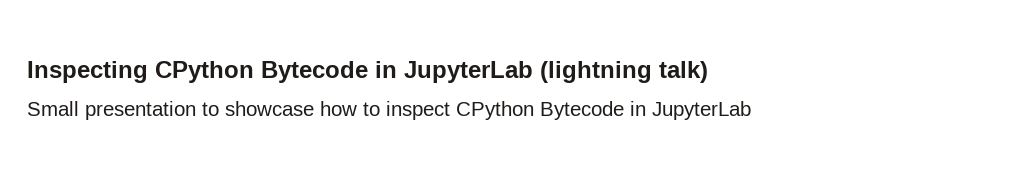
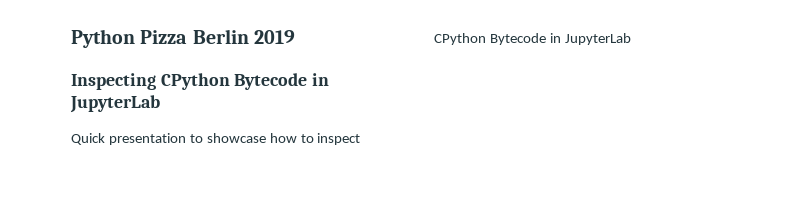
(27, 72) none -> [71,29,295,48] Python Pizza Berlin 2019 //
[540,61,708,83] [27,101,79,116] (lightning talk) // Small -> [71,133,105,145] // Quick

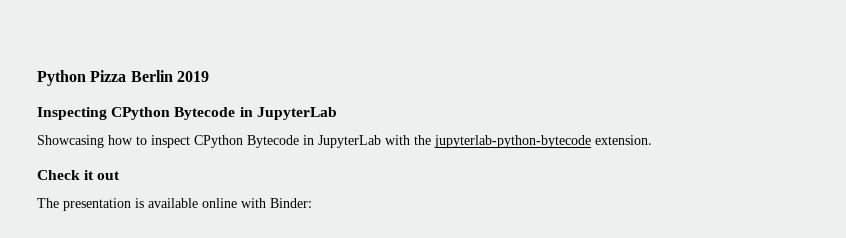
[71,133,266,145] Quick presentation to showcase -> [37,135,104,148] Showcasing
(631, 39) none -> [385,135,652,148] [37,170,121,180] [37,198,312,211] with the jupyterlab-python-bytecode extension. // Check it out // The presentation is available online with Binder:

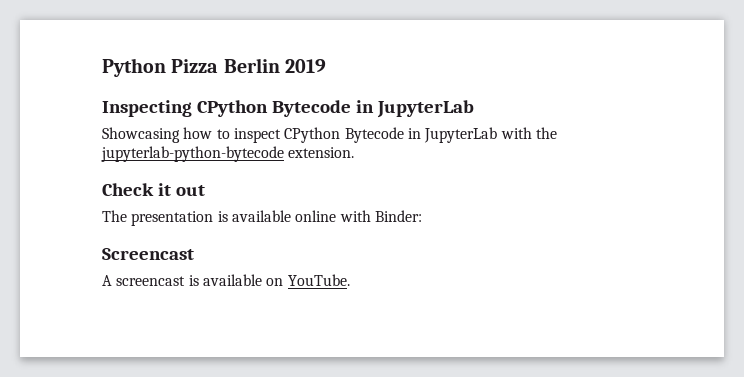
(312, 203) none -> [102,248,194,260] [102,274,350,286] // Screencast // A screencast is available on YouTube.

